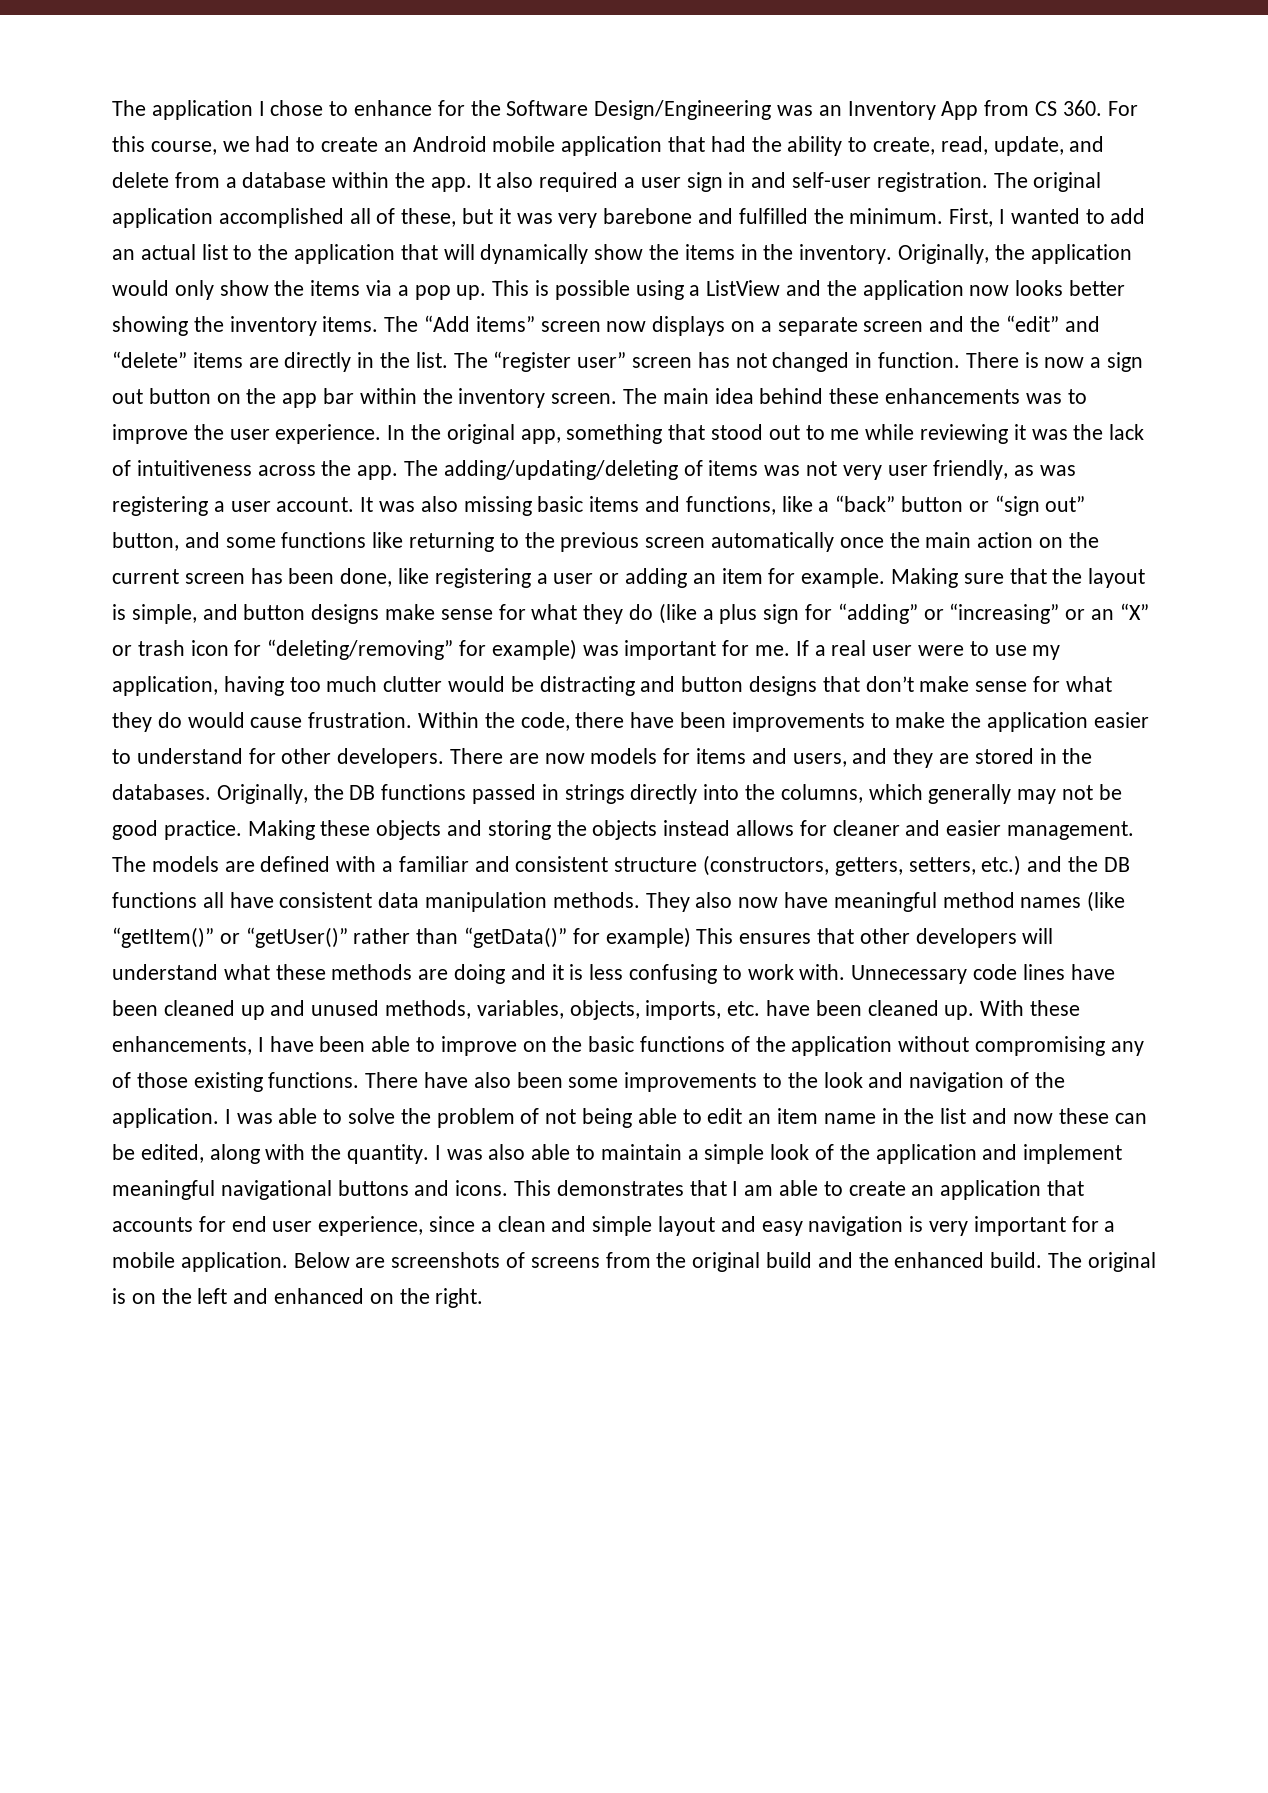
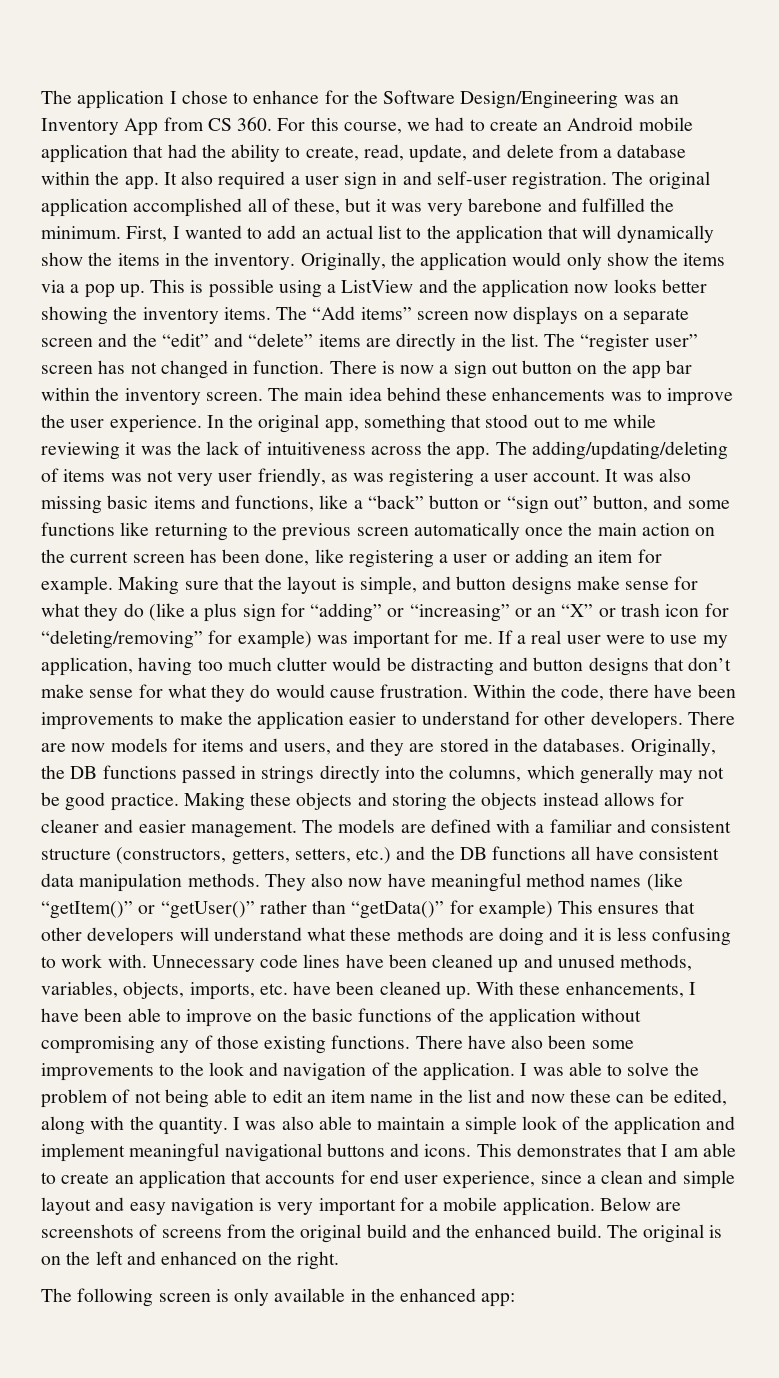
(484, 1298) none -> [41,1288,516,1307] // The following screen is only available in the enhanced app:

